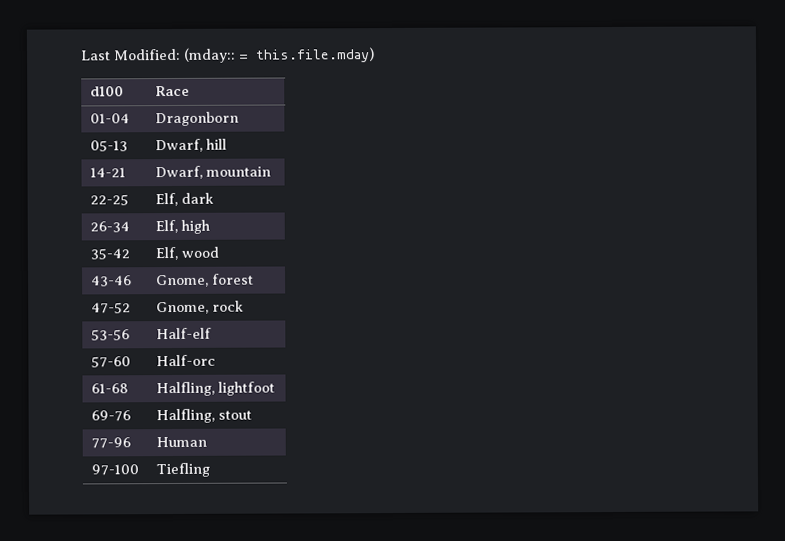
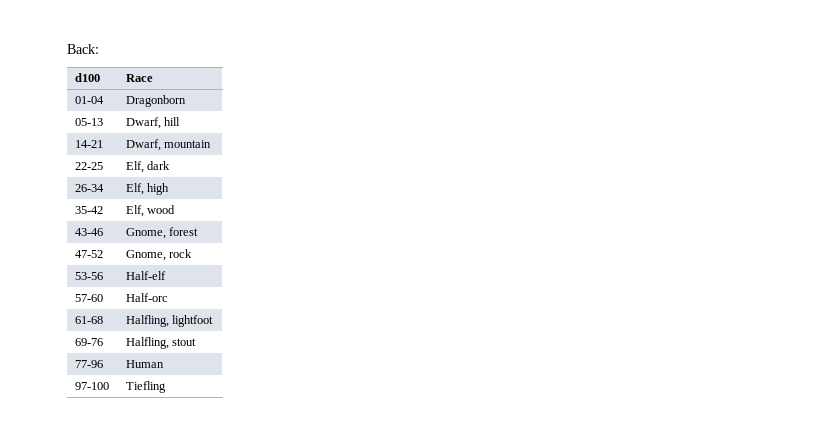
[80,47,375,63] Last Modified: (mday:: = this.file.mday) -> [67,44,99,54] Back:

